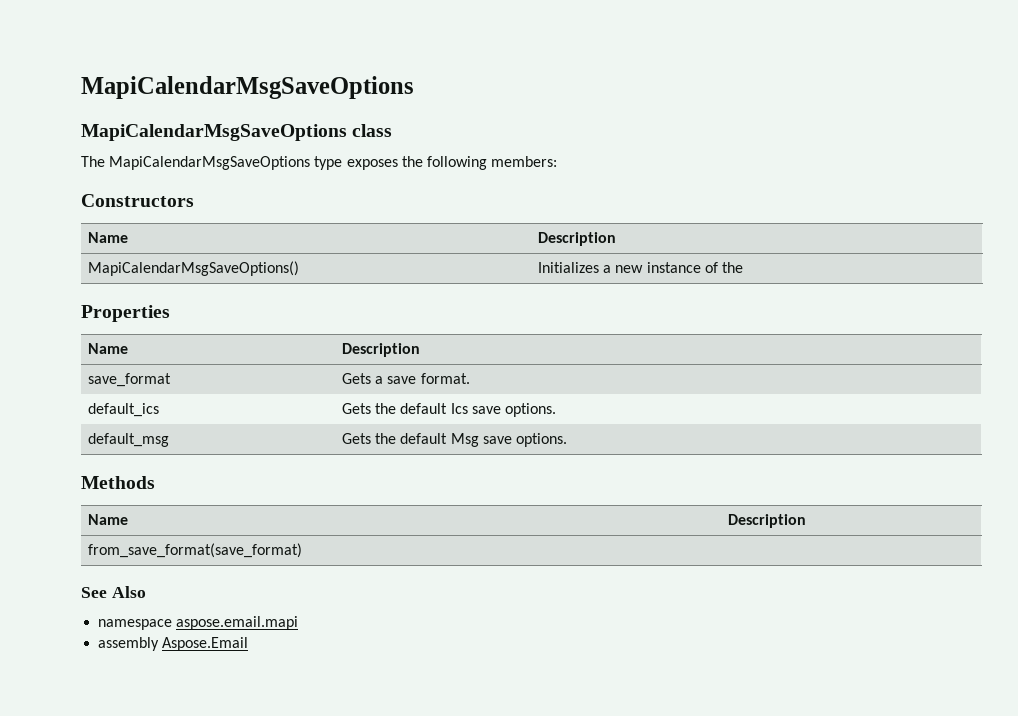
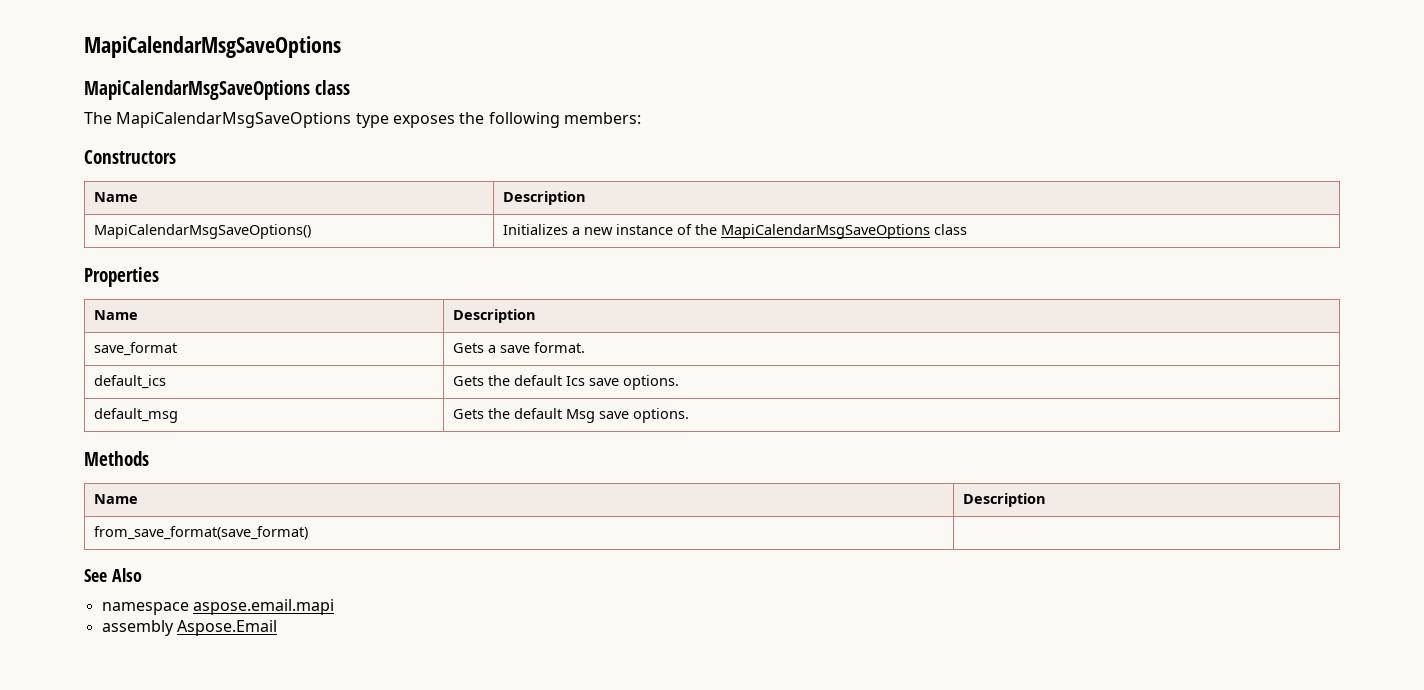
(743, 267) none -> [721,224,968,239] MapiCalendarMsgSaveOptions class

